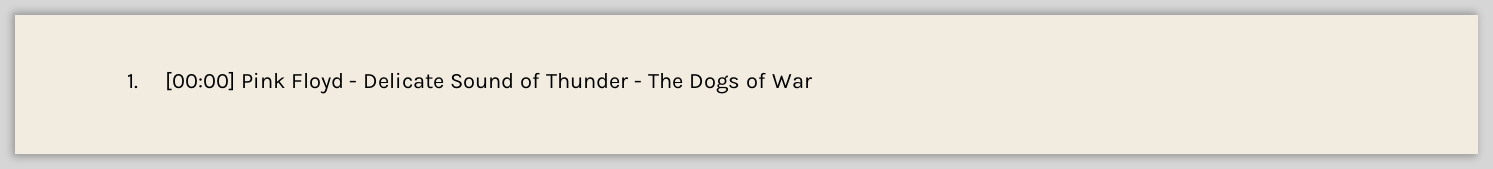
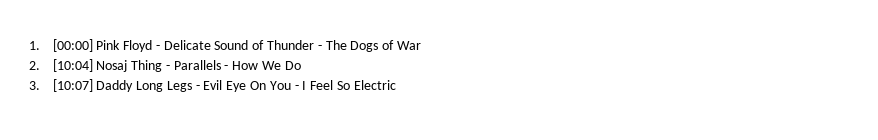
(812, 81) none -> [29,59,301,72] [29,79,396,92] // 2. [10:04] Nosaj Thing - Parallels - How We Do // 3. [10:07] Daddy Long Legs - Evil Eye On You - I Feel So Electric

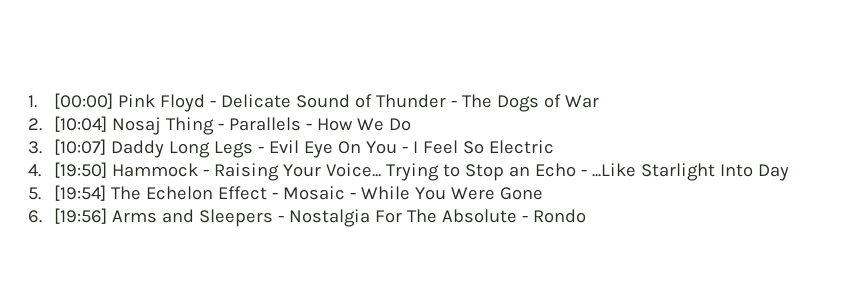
(396, 85) none -> [28,162,789,181] [28,185,543,201] [28,208,586,227] // 4. [19:50] Hammock - Raising Your Voice... Trying to Stop an Echo - ...Like Starlight Into Day // 5. [19:54] The Echelon Effect - Mosaic - While You Were Gone // 6. [19:56] Arms and Sleepers - Nostalgia For The Absolute - Rondo

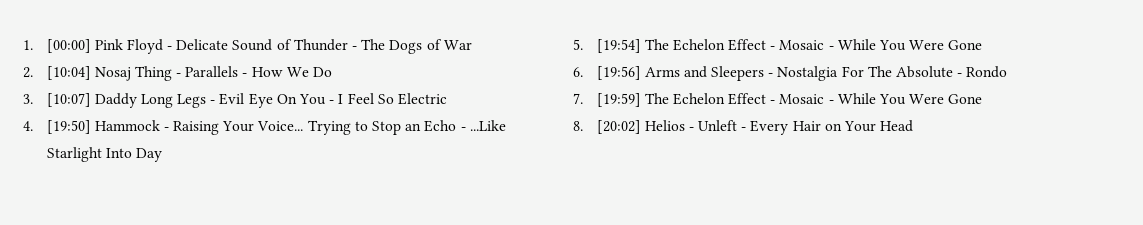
(586, 216) none -> [573,93,983,107] [573,120,914,135] // 7. [19:59] The Echelon Effect - Mosaic - While You Were Gone // 8. [20:02] Helios - Unleft - Every Hair on Your Head

